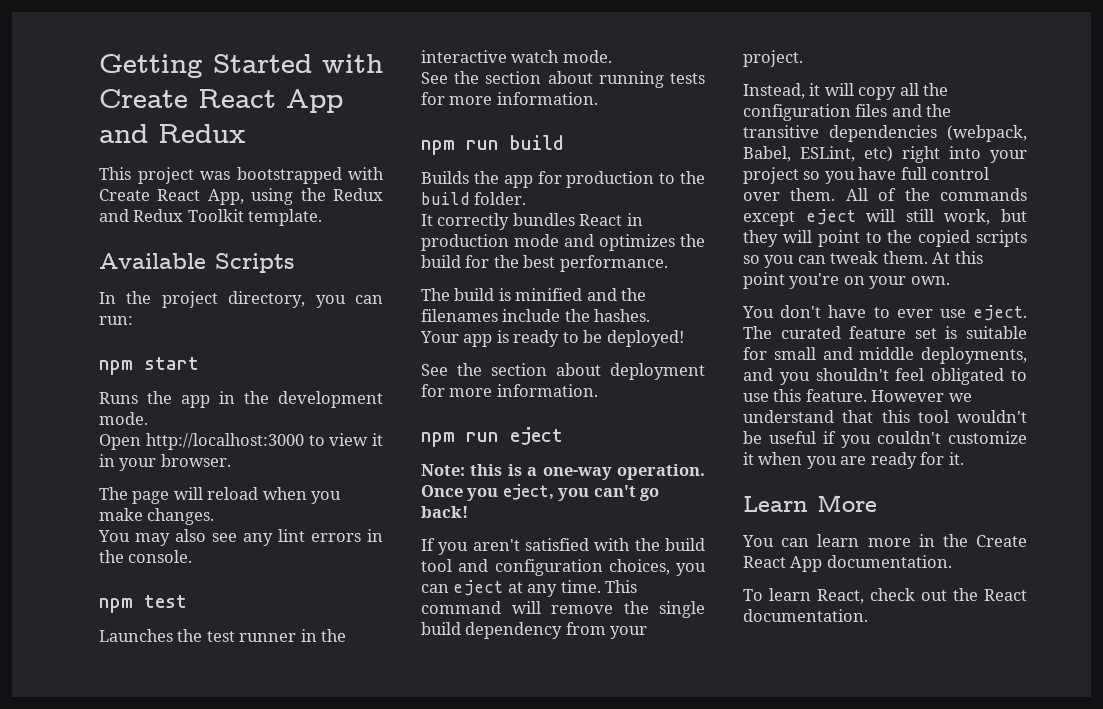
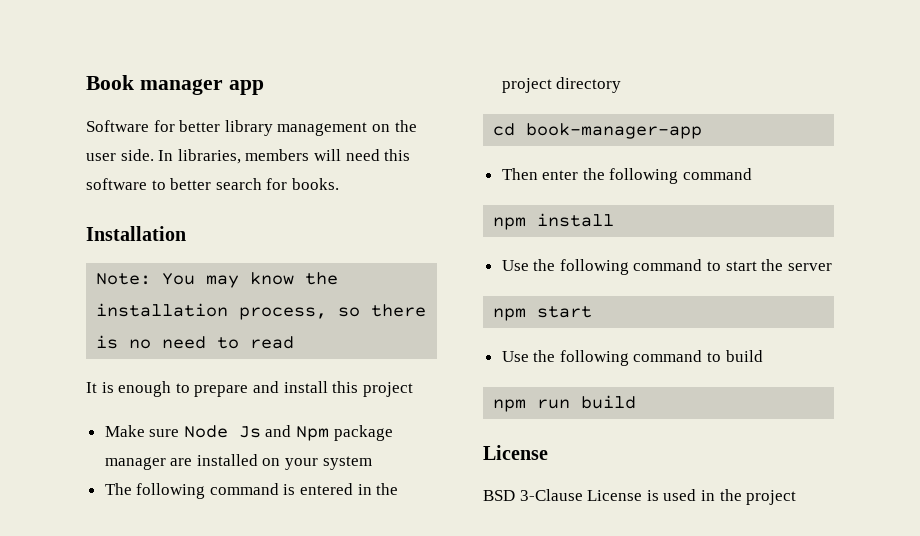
[99,54,383,78] [99,89,343,113] [99,124,246,143] [99,167,384,184] [99,188,383,205] [99,209,323,226] [99,253,294,273] [99,291,383,308] [99,316,133,325] [99,357,199,375] [99,391,383,408] [99,412,148,425] [99,433,383,450] [99,454,231,471] [99,487,342,504] [99,508,215,525] [98,529,383,546] [99,550,193,563] [99,595,187,613] [99,629,347,642] [421,50,612,63] [421,71,705,88] [421,92,598,105] [421,135,564,155] [421,171,705,188] [421,192,527,205] [421,213,643,230] [421,234,705,251] [421,255,668,272] [421,288,647,301] [421,309,651,322] [420,330,684,347] [421,363,705,380] [421,384,598,397] [421,427,563,447] [421,464,705,480] [421,484,660,501] [421,506,468,518] [421,538,705,555] [421,559,706,576] [421,580,638,597] [421,601,705,618] [421,622,648,639] [743,50,803,67] [743,83,949,100] [743,104,952,121] [743,125,1027,142] [743,146,1027,163] [743,167,990,184] [743,188,1027,201] [743,209,1027,226] [743,230,1027,247] [743,251,983,268] [743,272,950,289] [742,305,1027,321] [743,326,1027,339] [743,347,1027,364] [743,368,1027,385] [743,389,972,402] [743,410,1027,423] [743,431,1027,448] [743,452,964,469] [743,495,877,512] [742,534,1027,547] [743,555,952,572] [743,588,1027,604] [743,609,868,622] Getting Started with Create React App and Redux // This project was bootstrapped with Create React App, using the Redux and Redux Toolkit template. // Available Scripts // In the project directory, you can run: // npm start // Runs the app in the development mode. // Open http://localhost:3000 to view it in your browser. // The page will reload when you make changes. // You may also see any lint errors in the console. // npm test // Launches the test runner in the interactive watch mode. // See the section about running tests for more information. // npm run build // Builds the app for production to the build folder. // It correctly bundles React in production mode and optimizes the build for the best performance. // The build is minified and the filenames include the hashes. // Your app is ready to be deployed! // See the section about deployment for more information. // npm run eject // Note: this is a one-way operation. Once you eject, you can't go back! // If you aren't satisfied with the build tool and configuration choices, you can eject at any time. This command will remove the single build dependency from your project. // Instead, it will copy all the configuration files and the transitive dependencies (webpack, Babel, ESLint, etc) right into your project so you have full control over them. All of the commands except eject will still work, but they will point to the copied scripts so you can tweak them. At this point you're on your own. // You don't have to ever use eject. The curated feature set is suitable for small and middle deployments, and you shouldn't feel obligated to use this feature. However we understand that this tool wouldn't be useful if you couldn't customize it when you are ready for it. // Learn More // You can learn more in the Create React App documentation. // To learn React, check out the React documentation. -> [86,75,264,95] [86,120,417,136] [86,149,411,164] [86,178,339,190] [86,226,186,241] [96,272,339,288] [96,303,427,320] [96,335,295,349] [86,381,413,397] [104,425,393,441] [104,454,372,470] [104,483,399,499] [501,77,622,93] [493,123,703,139] [501,168,753,184] [493,213,615,230] [501,259,832,275] [493,306,593,321] [501,350,763,366] [493,395,637,412] [483,445,548,460] [483,489,797,505] Book manager app // Software for better library management on the user side. In libraries, members will need this software to better search for books. // Installation // Note: You may know the installation process, so there is no need to read // It is enough to prepare and install this project // Make sure Node Js and Npm package manager are installed on your system // The following command is entered in the project directory // cd book-manager-app // Then enter the following command // npm install // Use the following command to start the server // npm start // Use the following command to build // npm run build // License // BSD 3-Clause License is used in the project

